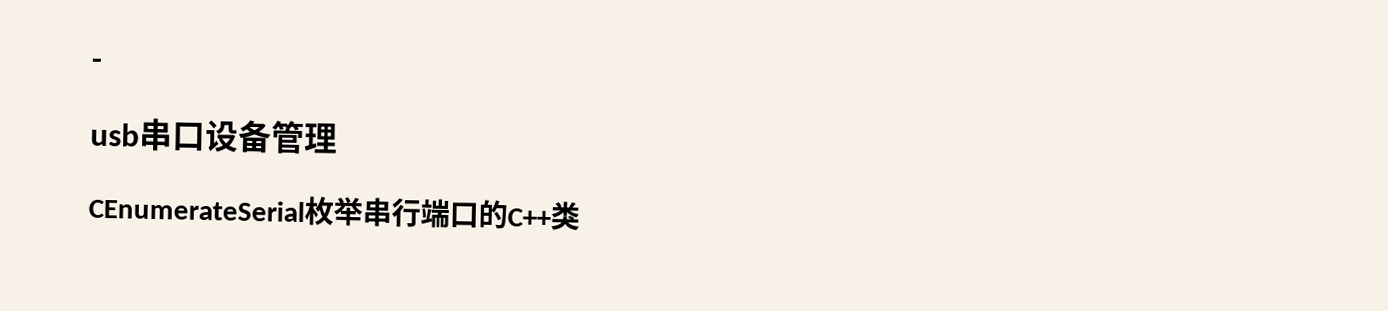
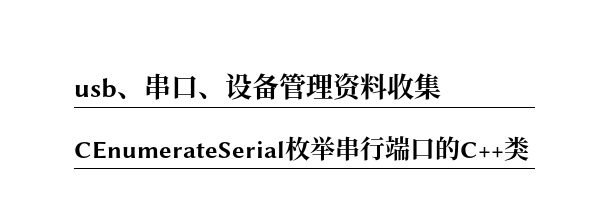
[91,57,102,70] [90,117,206,152] - // usb串口 -> [74,73,225,100] usb、串口、
(338, 138) none -> [333,73,441,102] 资料收集

